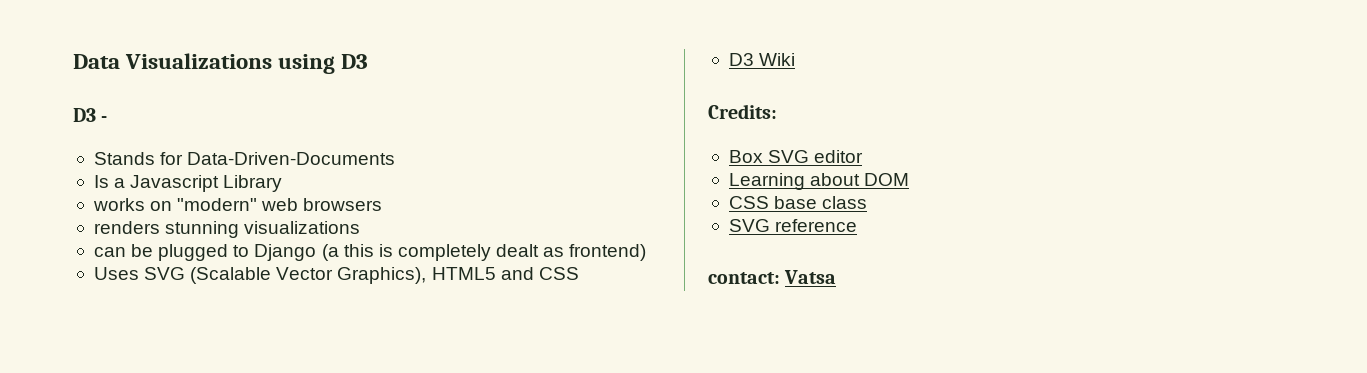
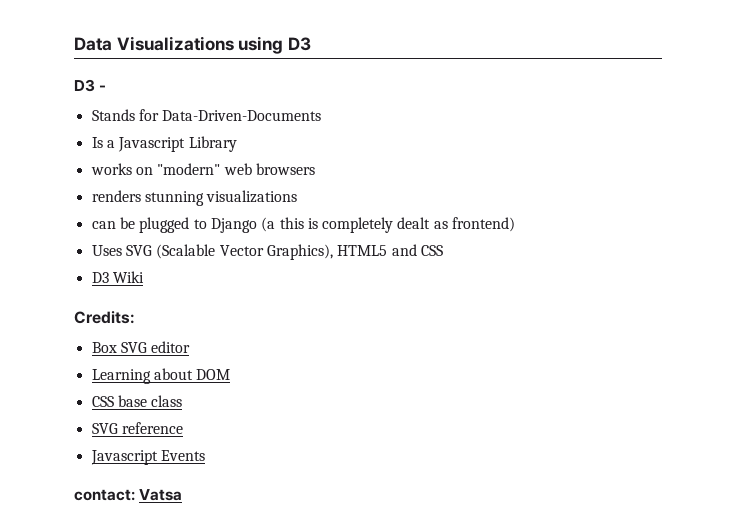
(858, 225) none -> [90,450,205,465] // Javascript Events

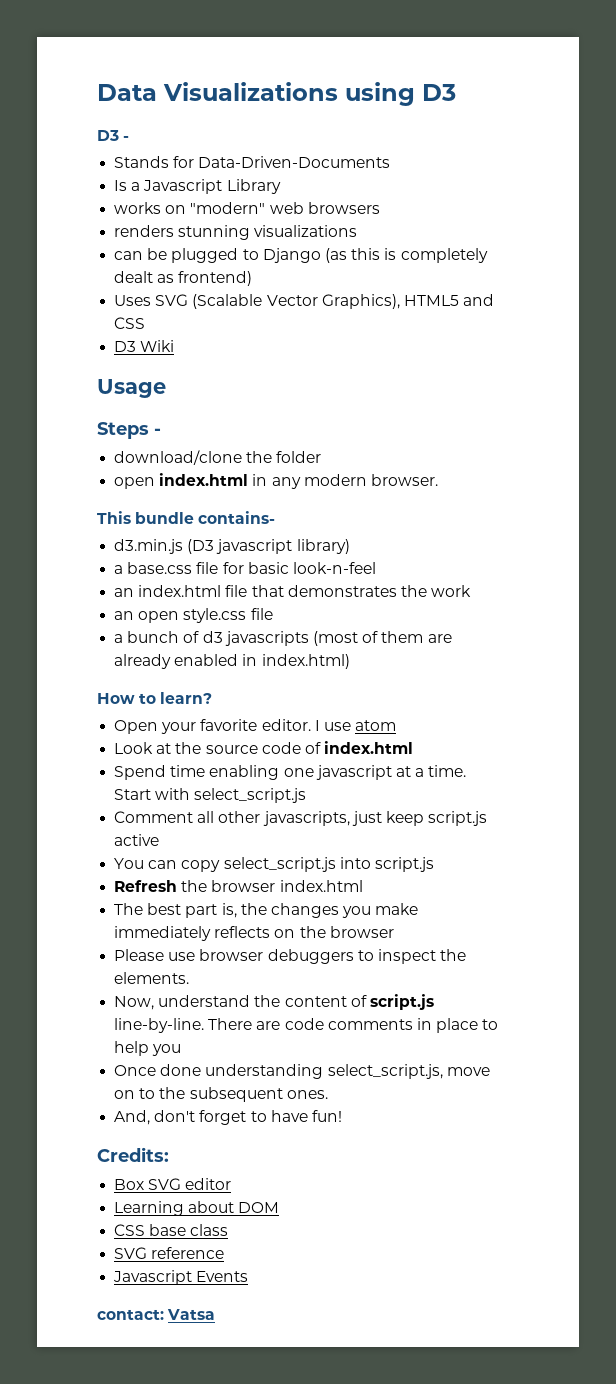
[261,217,276,232] (a -> [324,248,347,263] (as
(144, 277) none -> [97,379,166,398] [97,422,161,439] [114,450,322,465] [114,473,438,489] [97,511,276,524] [114,539,350,554] [114,562,376,574] [114,585,472,597] [114,608,273,623] [114,631,452,646] [114,654,350,669] [97,692,213,704] [114,719,397,734] [114,741,414,754] [114,765,467,780] [114,788,307,803] [114,811,488,826] [114,834,160,846] [114,857,434,872] [114,880,363,892] [114,903,419,918] [114,926,394,941] [114,949,467,964] [114,972,190,984] [114,994,434,1010] [114,1018,499,1033] [114,1041,182,1056] [114,1064,490,1079] [114,1087,328,1102] [114,1110,342,1125] // Usage // Steps - // download/clone the folder // open index.html in any modern browser. // This bundle contains- // d3.min.js (D3 javascript library) // a base.css file for basic look-n-feel // an index.html file that demonstrates the work // an open style.css file // a bunch of d3 javascripts (most of them are already enabled in index.html) // How to learn? // Open your favorite editor. I use atom // Look at the source code of index.html // Spend time enabling one javascript at a time. Start with select_script.js // Comment all other javascripts, just keep script.js active // You can copy select_script.js into script.js // Refresh the browser index.html // The best part is, the changes you make immediately reflects on the browser // Please use browser debuggers to inspect the elements. // Now, understand the content of script.js line-by-line. There are code comments in place to help you // Once done understanding select_script.js, move on to the subsequent ones. // And, don't forget to have fun!

